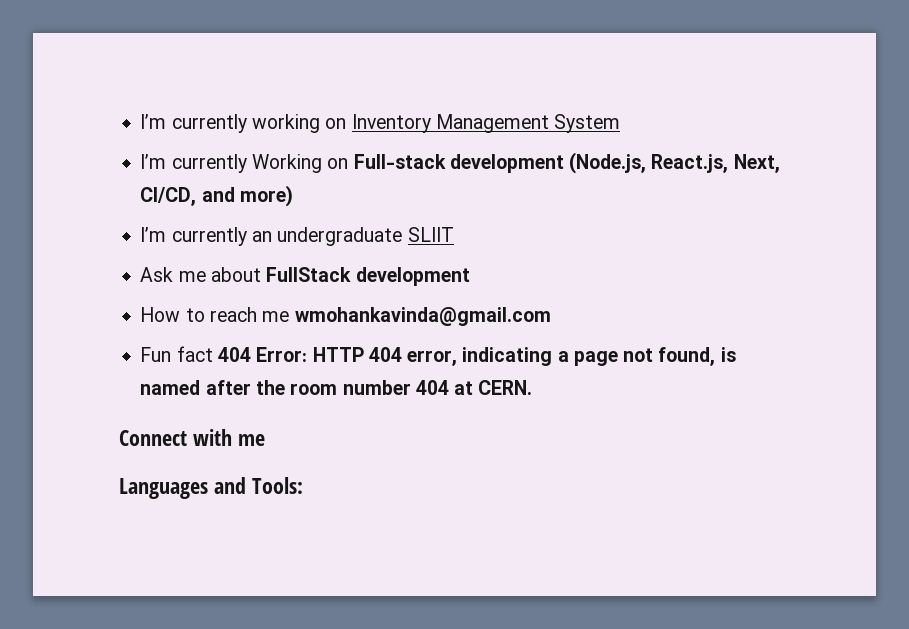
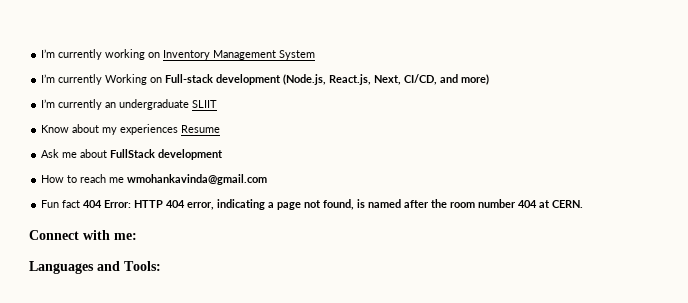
(454, 234) none -> [41,124,221,135] // Know about my experiences Resume
[237,434,265,446] me -> [114,233,137,240] me:

